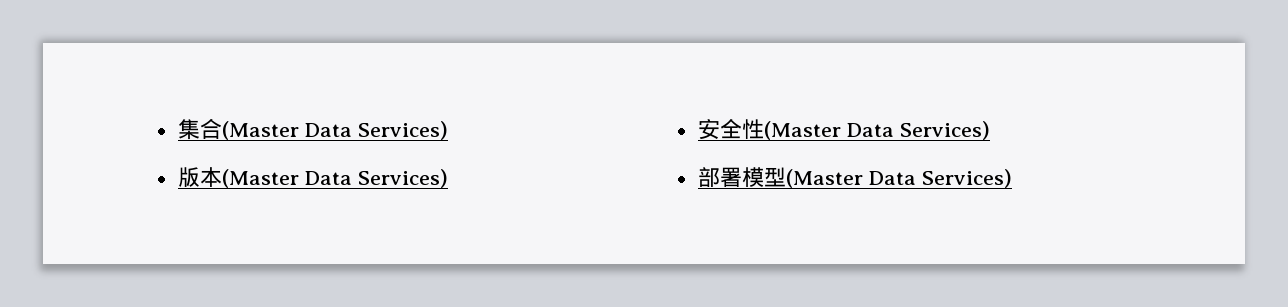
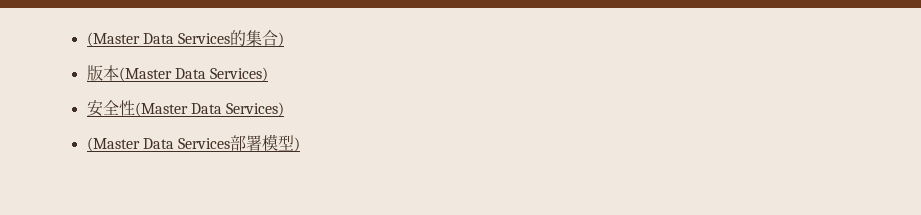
[177,118,449,140] 集合(Master Data Services) -> [86,30,285,47] (Master Data Services的集合)
[697,167,1013,188] 部署模型(Master Data Services) -> [86,134,301,152] (Master Data Services部署模型)

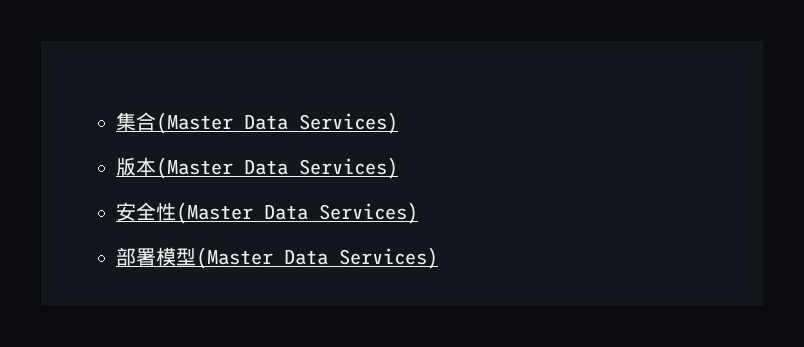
[86,30,285,47] (Master Data Services的集合) -> [116,112,398,134] 集合(Master Data Services)
[86,134,301,152] (Master Data Services部署模型) -> [116,247,438,269] 部署模型(Master Data Services)

